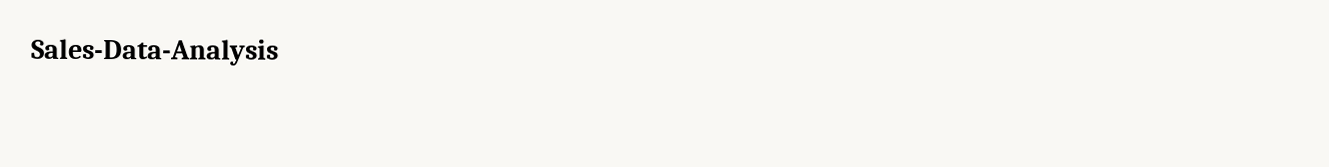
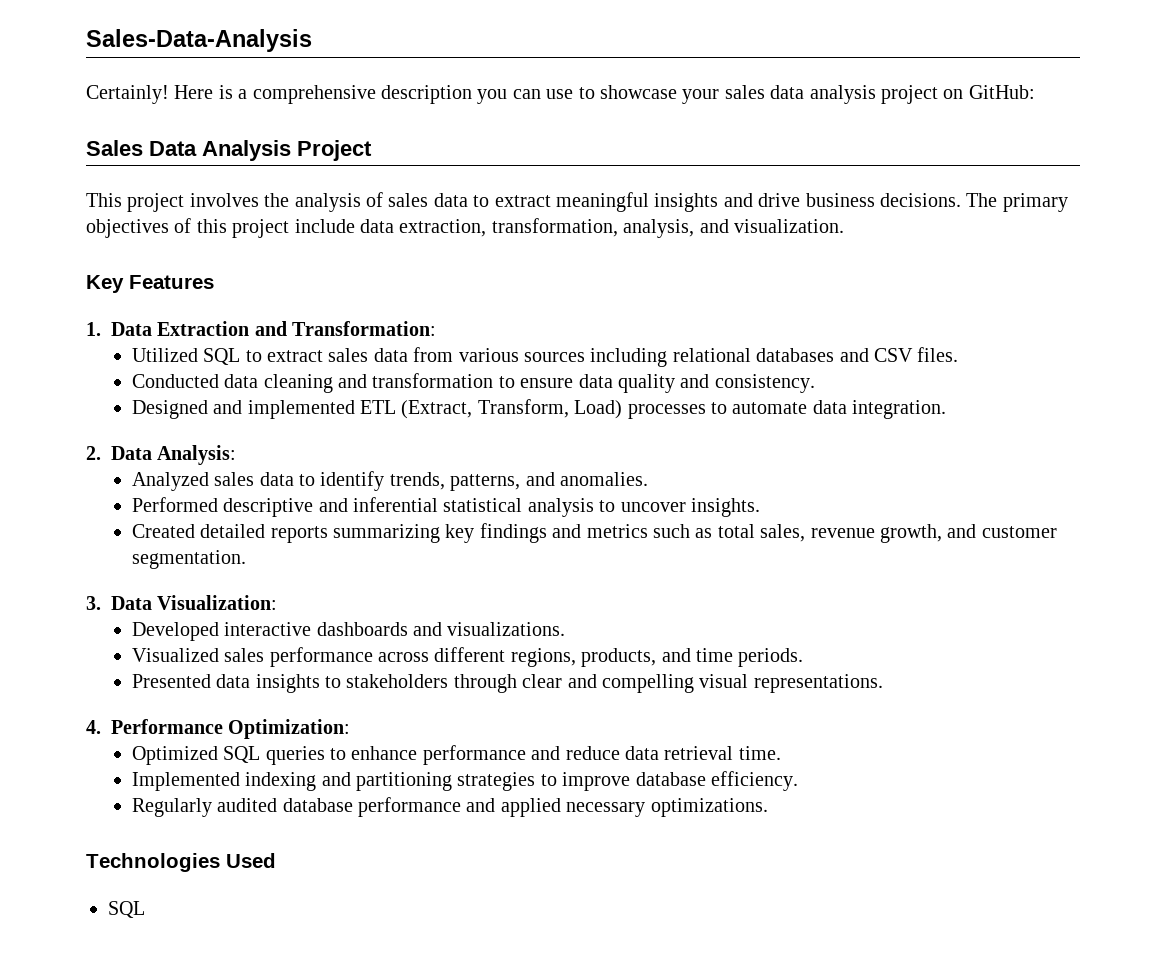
(279, 52) none -> [86,85,1035,104] [86,140,372,161] [86,192,1068,212] [86,218,844,238] [86,275,214,293] [86,321,437,336] [131,347,959,367] [131,373,815,393] [131,399,947,419] [86,445,237,465] [131,471,648,491] [131,497,760,517] [131,523,1057,543] [131,550,246,569] [86,595,278,610] [131,622,566,641] [131,647,804,667] [131,674,883,693] [86,719,351,739] [131,745,781,765] [131,771,798,791] [131,797,768,817] [86,853,276,872] [108,901,145,918] // Certainly! Here is a comprehensive description you can use to showcase your sales data analysis project on GitHub: // Sales Data Analysis Project // This project involves the analysis of sales data to extract meaningful insights and drive business decisions. The primary objectives of this project include data extraction, transformation, analysis, and visualization. // Key Features // 1. Data Extraction and Transformation: // Utilized SQL to extract sales data from various sources including relational databases and CSV files. // Conducted data cleaning and transformation to ensure data quality and consistency. // Designed and implemented ETL (Extract, Transform, Load) processes to automate data integration. // 2. Data Analysis: // Analyzed sales data to identify trends, patterns, and anomalies. // Performed descriptive and inferential statistical analysis to uncover insights. // Created detailed reports summarizing key findings and metrics such as total sales, revenue growth, and customer segmentation. // 3. Data Visualization: // Developed interactive dashboards and visualizations. // Visualized sales performance across different regions, products, and time periods. // Presented data insights to stakeholders through clear and compelling visual representations. // 4. Performance Optimization: // Optimized SQL queries to enhance performance and reduce data retrieval time. // Implemented indexing and partitioning strategies to improve database efficiency. // Regularly audited database performance and applied necessary optimizations. // Technologies Used // SQL

